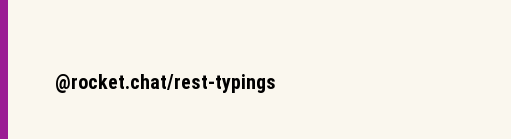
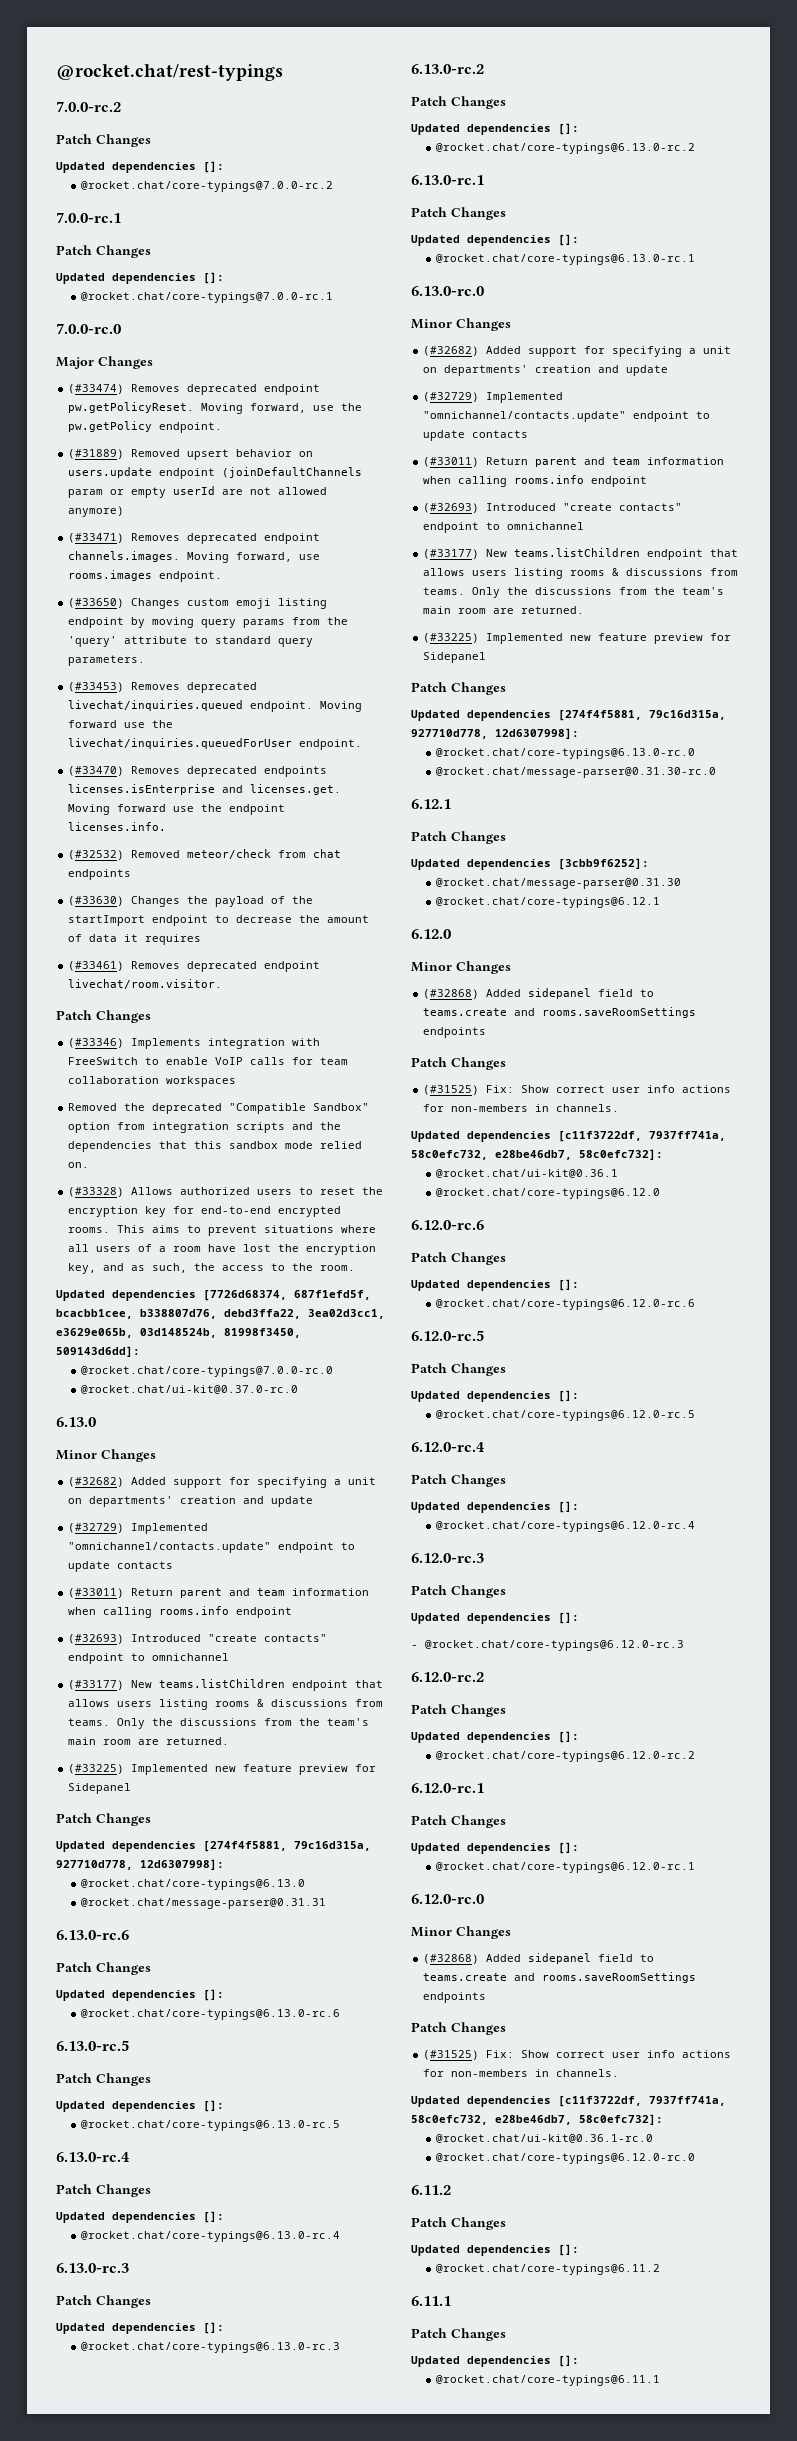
(276, 83) none -> [56,101,121,112] [56,134,151,147] [56,161,224,173] [81,181,334,192] [56,212,121,223] [56,245,151,258] [56,272,224,284] [81,292,334,303] [56,323,121,334] [56,356,153,369] [68,384,321,395] [68,402,363,414] [68,421,223,433] [68,449,314,460] [68,467,363,479] [68,486,328,498] [68,506,125,517] [68,533,321,544] [68,551,321,563] [68,570,223,582] [68,598,328,609] [68,617,349,628] [68,636,314,647] [68,655,146,666] [68,682,258,693] [68,700,363,712] [68,720,174,728] [68,738,363,750] [68,766,328,777] [68,784,342,795] [68,804,286,815] [68,822,167,831] [68,849,342,860] [68,869,132,880] [68,896,314,907] [68,915,370,926] [68,934,202,945] [68,961,321,972] [68,979,223,989] [56,1010,151,1023] [68,1038,321,1049] [68,1057,349,1065] [68,1076,237,1087] [68,1103,370,1114] [68,1122,342,1133] [68,1141,363,1152] [68,1162,90,1168] [68,1187,384,1197] [68,1206,342,1217] [68,1225,377,1236] [68,1244,377,1255] [68,1263,356,1274] [56,1290,371,1301] [56,1309,385,1319] [56,1328,301,1338] [56,1346,140,1357] [81,1366,334,1377] [81,1385,299,1394] [56,1417,96,1427] [56,1449,156,1462] [68,1477,377,1488] [68,1496,314,1507] [68,1523,209,1534] [68,1542,356,1553] [68,1561,174,1572] [68,1588,370,1598] [68,1606,293,1618] [68,1634,328,1644] [68,1653,230,1664] [68,1679,384,1691] [68,1699,384,1710] [68,1718,370,1729] [68,1737,230,1745] [68,1764,377,1775] [68,1783,132,1794] [56,1813,151,1826] [56,1841,371,1852] [56,1859,224,1870] [81,1879,306,1890] [81,1898,327,1909] [56,1930,129,1940] [56,1962,151,1975] [56,1989,224,2001] [81,2009,341,2020] [56,2040,129,2051] [56,2073,151,2086] [56,2100,224,2112] [81,2120,341,2131] [56,2152,130,2162] [56,2184,151,2197] [56,2211,224,2223] [81,2231,341,2242] [56,2263,129,2273] [56,2295,151,2308] [56,2322,224,2334] [81,2342,341,2353] [411,64,484,74] [411,96,506,109] [411,123,579,135] [436,143,696,154] [411,175,484,185] [411,207,506,220] [411,234,579,246] [436,254,696,265] [411,286,484,296] [411,318,511,331] [423,346,732,357] [423,365,669,376] [423,392,564,403] [423,411,711,422] [423,430,529,441] [423,457,725,467] [423,475,648,487] [423,503,683,513] [423,522,585,533] [423,548,739,560] [423,568,739,579] [423,587,725,598] [423,606,585,614] [423,633,732,644] [423,652,487,663] [411,682,506,695] [411,710,726,721] [411,728,579,739] [436,748,696,759] [436,767,717,778] [411,799,451,809] [411,831,506,844] [411,858,649,870] [436,878,682,889] [436,897,661,908] [411,929,451,939] [411,961,511,974] [423,988,655,999] [423,1007,697,1018] [423,1027,487,1038] [411,1057,506,1070] [423,1085,732,1095] [423,1104,620,1112] [411,1131,726,1142] [411,1149,663,1160] [436,1169,619,1178] [436,1188,661,1199] [411,1220,484,1230] [411,1252,506,1265] [411,1279,579,1291] [436,1299,696,1310] [411,1330,484,1341] [411,1363,506,1376] [411,1390,579,1402] [436,1410,696,1421] [411,1442,485,1452] [411,1474,506,1487] [411,1501,579,1513] [436,1521,696,1532] [411,1553,484,1563] [411,1585,506,1598] [411,1612,579,1624] [411,1640,684,1651] [411,1672,484,1682] [411,1704,506,1717] [411,1731,579,1743] [436,1751,696,1762] [411,1783,484,1793] [411,1815,506,1828] [411,1842,579,1854] [436,1862,696,1873] [411,1894,484,1904] [411,1926,511,1939] [423,1953,655,1964] [423,1972,697,1983] [423,1992,487,2003] [411,2022,506,2035] [423,2050,732,2060] [423,2069,620,2077] [411,2096,726,2107] [411,2114,663,2125] [436,2134,654,2143] [436,2153,696,2164] [411,2185,451,2195] [411,2217,506,2230] [411,2244,579,2256] [436,2264,661,2275] [411,2296,451,2306] [411,2328,506,2341] [411,2355,579,2367] [436,2375,661,2386] // 7.0.0-rc.2 // Patch Changes // Updated dependencies []: // @rocket.chat/core-typings@7.0.0-rc.2 // 7.0.0-rc.1 // Patch Changes // Updated dependencies []: // @rocket.chat/core-typings@7.0.0-rc.1 // 7.0.0-rc.0 // Major Changes // (#33474) Removes deprecated endpoint pw.getPolicyReset. Moving forward, use the pw.getPolicy endpoint. // (#31889) Removed upsert behavior on users.update endpoint (joinDefaultChannels param or empty userId are not allowed anymore) // (#33471) Removes deprecated endpoint channels.images. Moving forward, use rooms.images endpoint. // (#33650) Changes custom emoji listing endpoint by moving query params from the 'query' attribute to standard query parameters. // (#33453) Removes deprecated livechat/inquiries.queued endpoint. Moving forward use the livechat/inquiries.queuedForUser endpoint. // (#33470) Removes deprecated endpoints licenses.isEnterprise and licenses.get. Moving forward use the endpoint licenses.info. // (#32532) Removed meteor/check from chat endpoints // (#33630) Changes the payload of the startImport endpoint to decrease the amount of data it requires // (#33461) Removes deprecated endpoint livechat/room.visitor. // Patch Changes // (#33346) Implements integration with FreeSwitch to enable VoIP calls for team collaboration workspaces // Removed the deprecated "Compatible Sandbox" option from integration scripts and the dependencies that this sandbox mode relied on. // (#33328) Allows authorized users to reset the encryption key for end-to-end encrypted rooms. This aims to prevent situations where all users of a room have lost the encryption key, and as such, the access to the room. // Updated dependencies [7726d68374, 687f1efd5f, bcacbb1cee, b338807d76, debd3ffa22, 3ea02d3cc1, e3629e065b, 03d148524b, 81998f3450, 509143d6dd]: // @rocket.chat/core-typings@7.0.0-rc.0 // @rocket.chat/ui-kit@0.37.0-rc.0 // 6.13.0 // Minor Changes // (#32682) Added support for specifying a unit on departments' creation and update // (#32729) Implemented "omnichannel/contacts.update" endpoint to update contacts // (#33011) Return parent and team information when calling rooms.info endpoint // (#32693) Introduced "create contacts" endpoint to omnichannel // (#33177) New teams.listChildren endpoint that allows users listing rooms & discussions from teams. Only the discussions from the team's main room are returned. // (#33225) Implemented new feature preview for Sidepanel // Patch Changes // Updated dependencies [274f4f5881, 79c16d315a, 927710d778, 12d6307998]: // @rocket.chat/core-typings@6.13.0 // @rocket.chat/message-parser@0.31.31 // 6.13.0-rc.6 // Patch Changes // Updated dependencies []: // @rocket.chat/core-typings@6.13.0-rc.6 // 6.13.0-rc.5 // Patch Changes // Updated dependencies []: // @rocket.chat/core-typings@6.13.0-rc.5 // 6.13.0-rc.4 // Patch Changes // Updated dependencies []: // @rocket.chat/core-typings@6.13.0-rc.4 // 6.13.0-rc.3 // Patch Changes // Updated dependencies []: // @rocket.chat/core-typings@6.13.0-rc.3 // 6.13.0-rc.2 // Patch Changes // Updated dependencies []: // @rocket.chat/core-typings@6.13.0-rc.2 // 6.13.0-rc.1 // Patch Changes // Updated dependencies []: // @rocket.chat/core-typings@6.13.0-rc.1 // 6.13.0-rc.0 // Minor Changes // (#32682) Added support for specifying a unit on departments' creation and update // (#32729) Implemented "omnichannel/contacts.update" endpoint to update contacts // (#33011) Return parent and team information when calling rooms.info endpoint // (#32693) Introduced "create contacts" endpoint to omnichannel // (#33177) New teams.listChildren endpoint that allows users listing rooms & discussions from teams. Only the discussions from the team's main room are returned. // (#33225) Implemented new feature preview for Sidepanel // Patch Changes // Updated dependencies [274f4f5881, 79c16d315a, 927710d778, 12d6307998]: // @rocket.chat/core-typings@6.13.0-rc.0 // @rocket.chat/message-parser@0.31.30-rc.0 // 6.12.1 // Patch Changes // Updated dependencies [3cbb9f6252]: // @rocket.chat/message-parser@0.31.30 // @rocket.chat/core-typings@6.12.1 // 6.12.0 // Minor Changes // (#32868) Added sidepanel field to teams.create and rooms.saveRoomSettings endpoints // Patch Changes // (#31525) Fix: Show correct user info actions for non-members in channels. // Updated dependencies [c11f3722df, 7937ff741a, 58c0efc732, e28be46db7, 58c0efc732]: // @rocket.chat/ui-kit@0.36.1 // @rocket.chat/core-typings@6.12.0 // 6.12.0-rc.6 // Patch Changes // Updated dependencies []: // @rocket.chat/core-typings@6.12.0-rc.6 // 6.12.0-rc.5 // Patch Changes // Updated dependencies []: // @rocket.chat/core-typings@6.12.0-rc.5 // 6.12.0-rc.4 // Patch Changes // Updated dependencies []: // @rocket.chat/core-typings@6.12.0-rc.4 // 6.12.0-rc.3 // Patch Changes // Updated dependencies []: // - @rocket.chat/core-typings@6.12.0-rc.3 // 6.12.0-rc.2 // Patch Changes // Updated dependencies []: // @rocket.chat/core-typings@6.12.0-rc.2 // 6.12.0-rc.1 // Patch Changes // Updated dependencies []: // @rocket.chat/core-typings@6.12.0-rc.1 // 6.12.0-rc.0 // Minor Changes // (#32868) Added sidepanel field to teams.create and rooms.saveRoomSettings endpoints // Patch Changes // (#31525) Fix: Show correct user info actions for non-members in channels. // Updated dependencies [c11f3722df, 7937ff741a, 58c0efc732, e28be46db7, 58c0efc732]: // @rocket.chat/ui-kit@0.36.1-rc.0 // @rocket.chat/core-typings@6.12.0-rc.0 // 6.11.2 // Patch Changes // Updated dependencies []: // @rocket.chat/core-typings@6.11.2 // 6.11.1 // Patch Changes // Updated dependencies []: // @rocket.chat/core-typings@6.11.1

